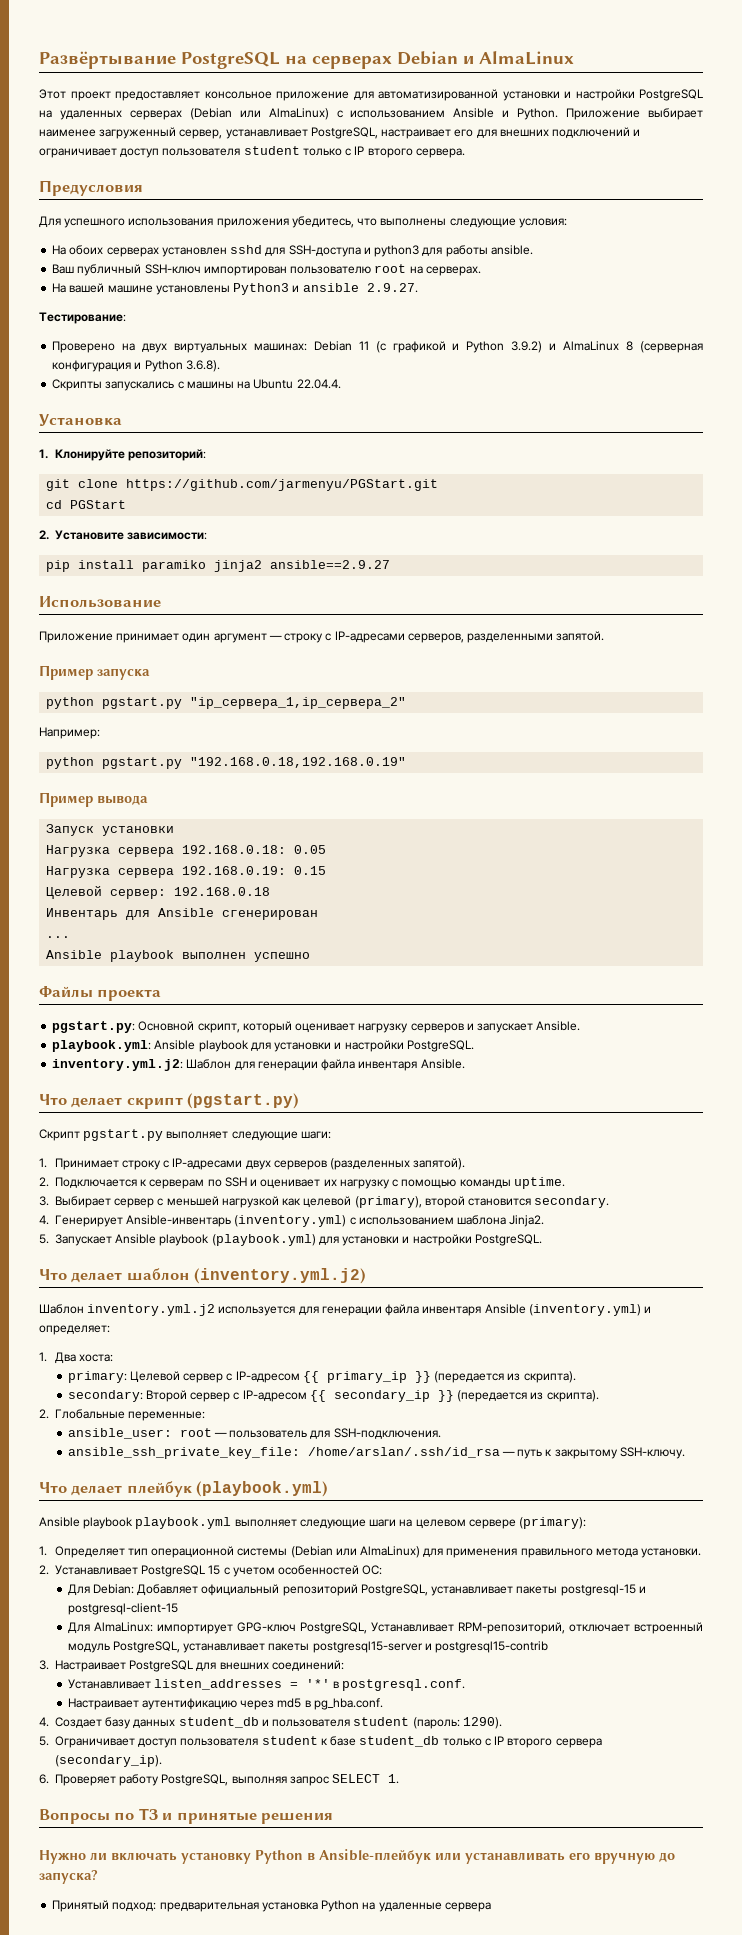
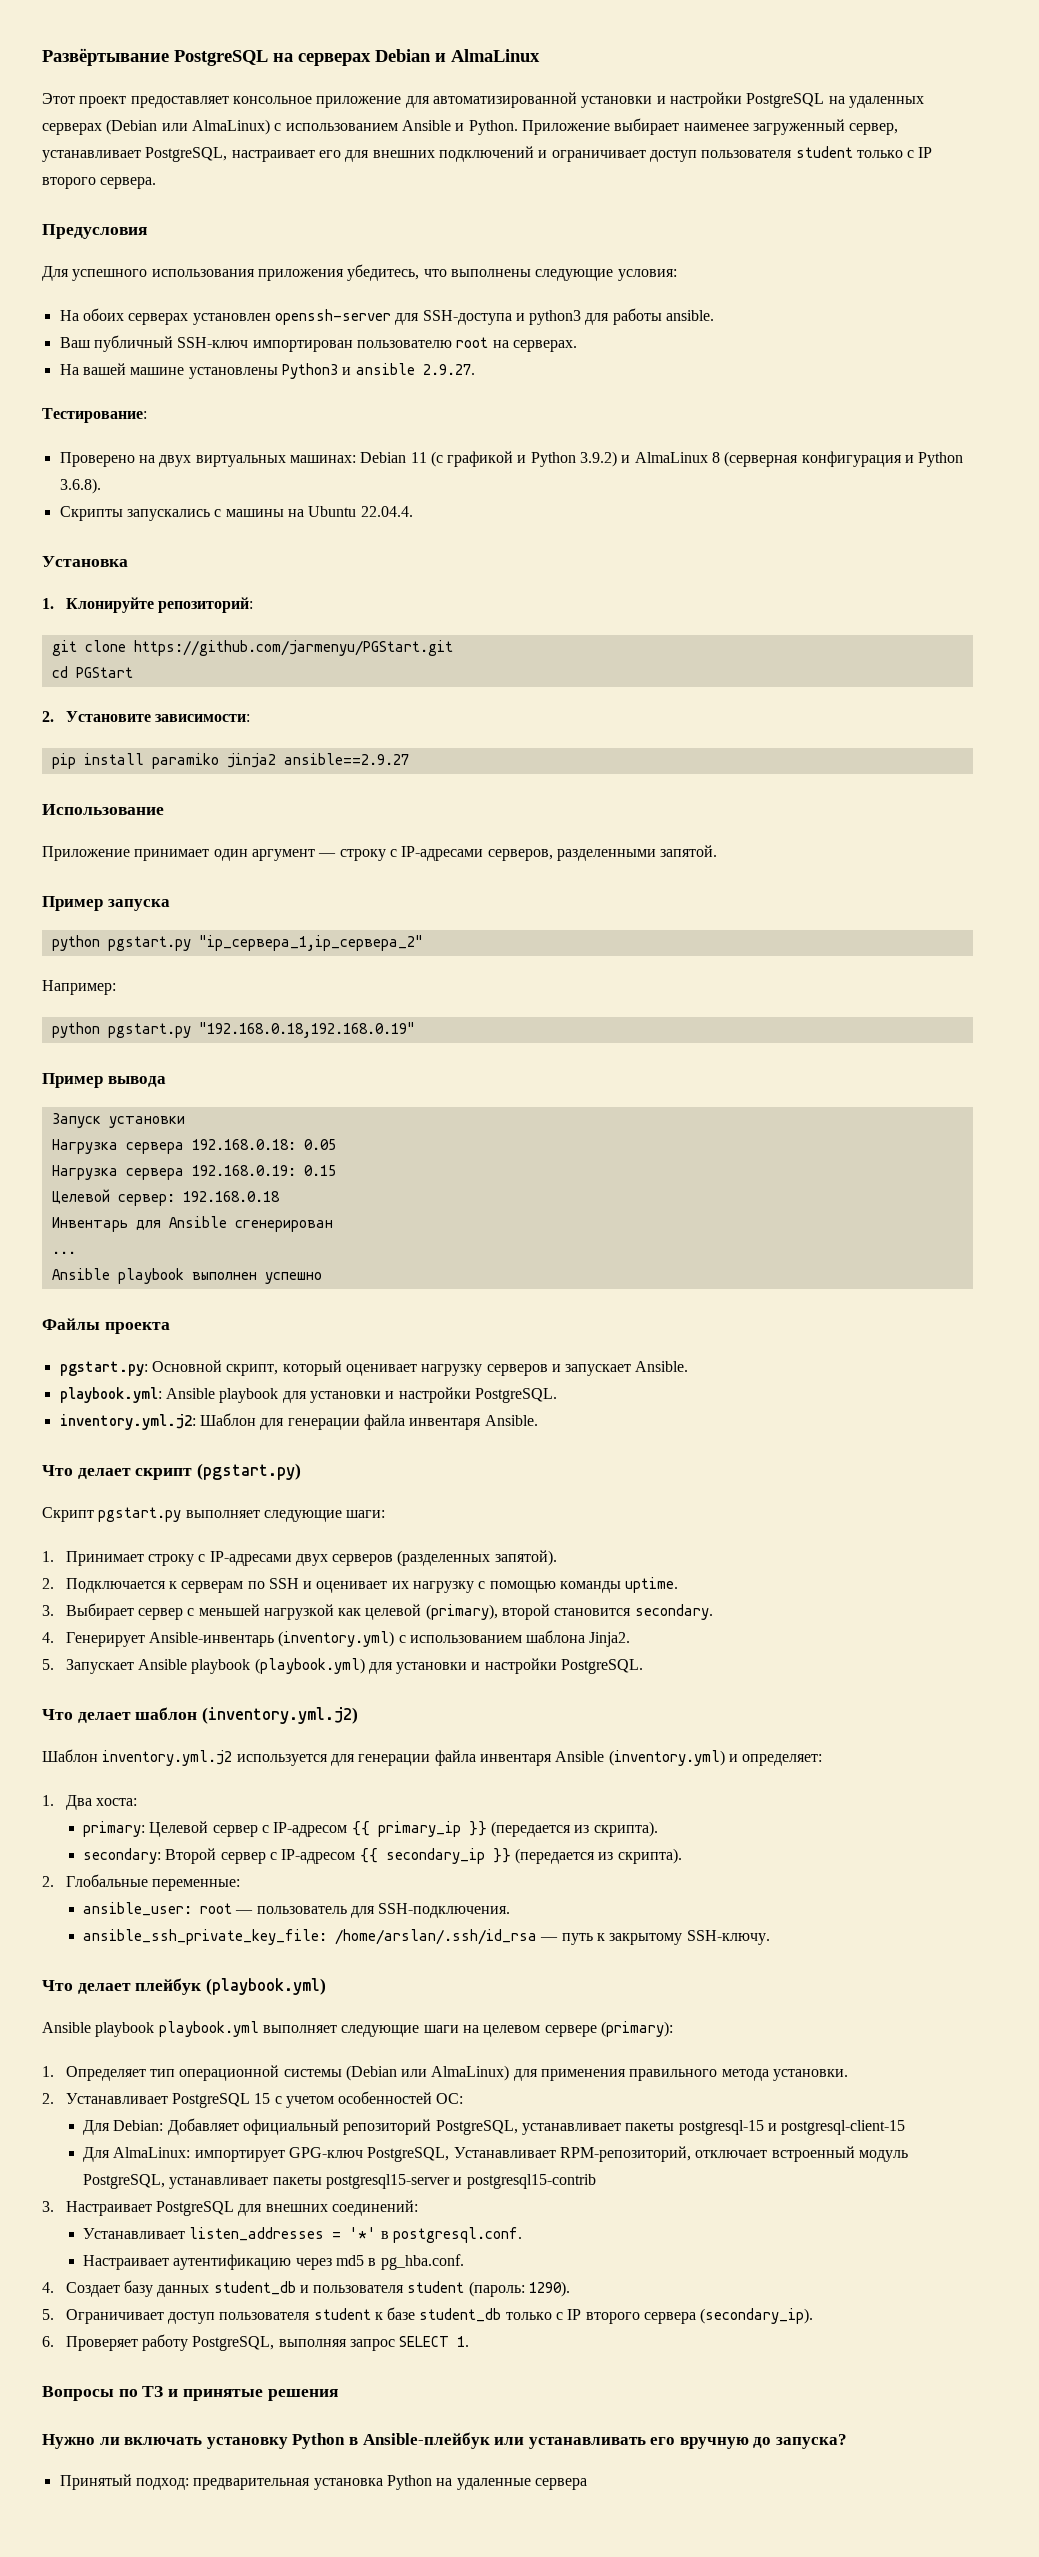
[230,245,263,254] sshd -> [274,309,391,325] openssh-server

